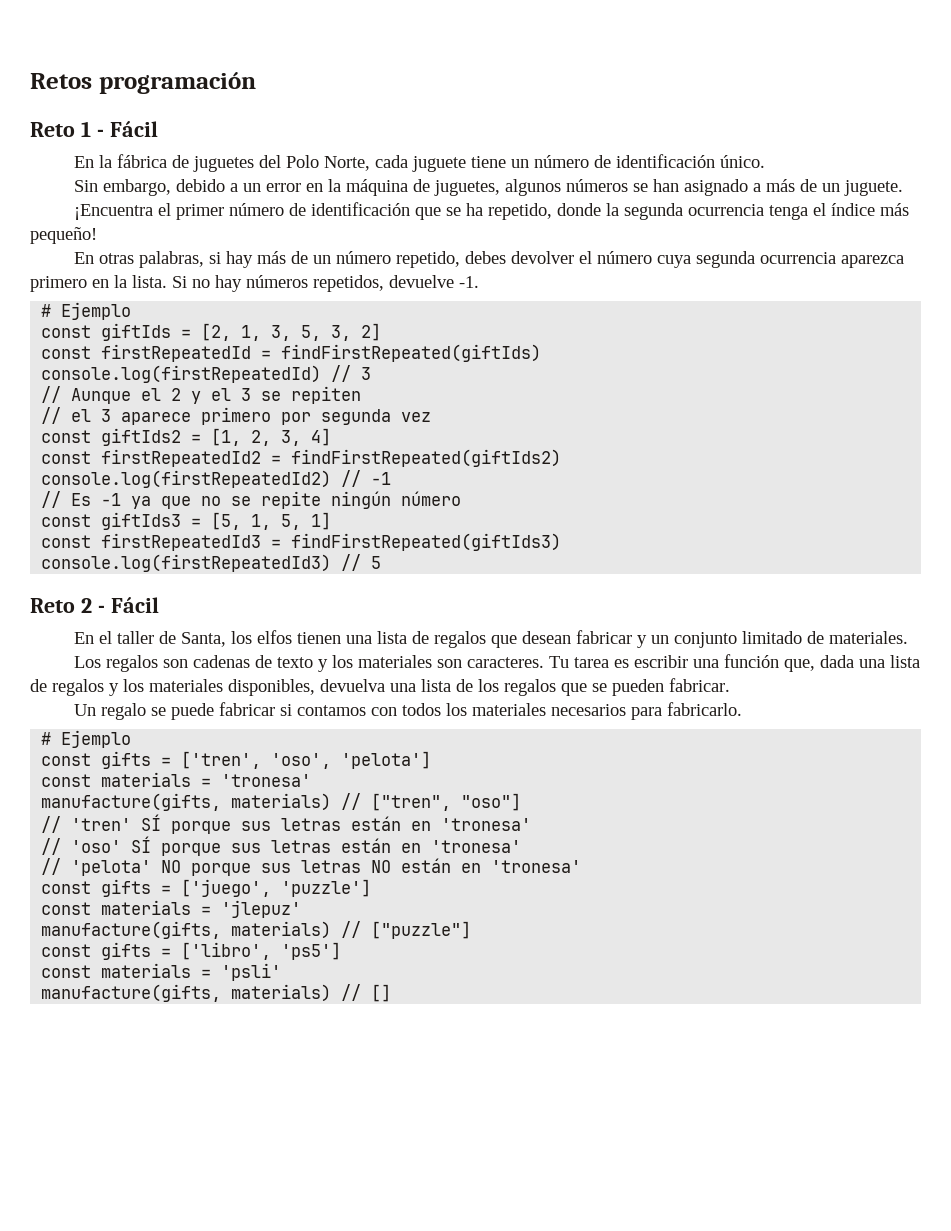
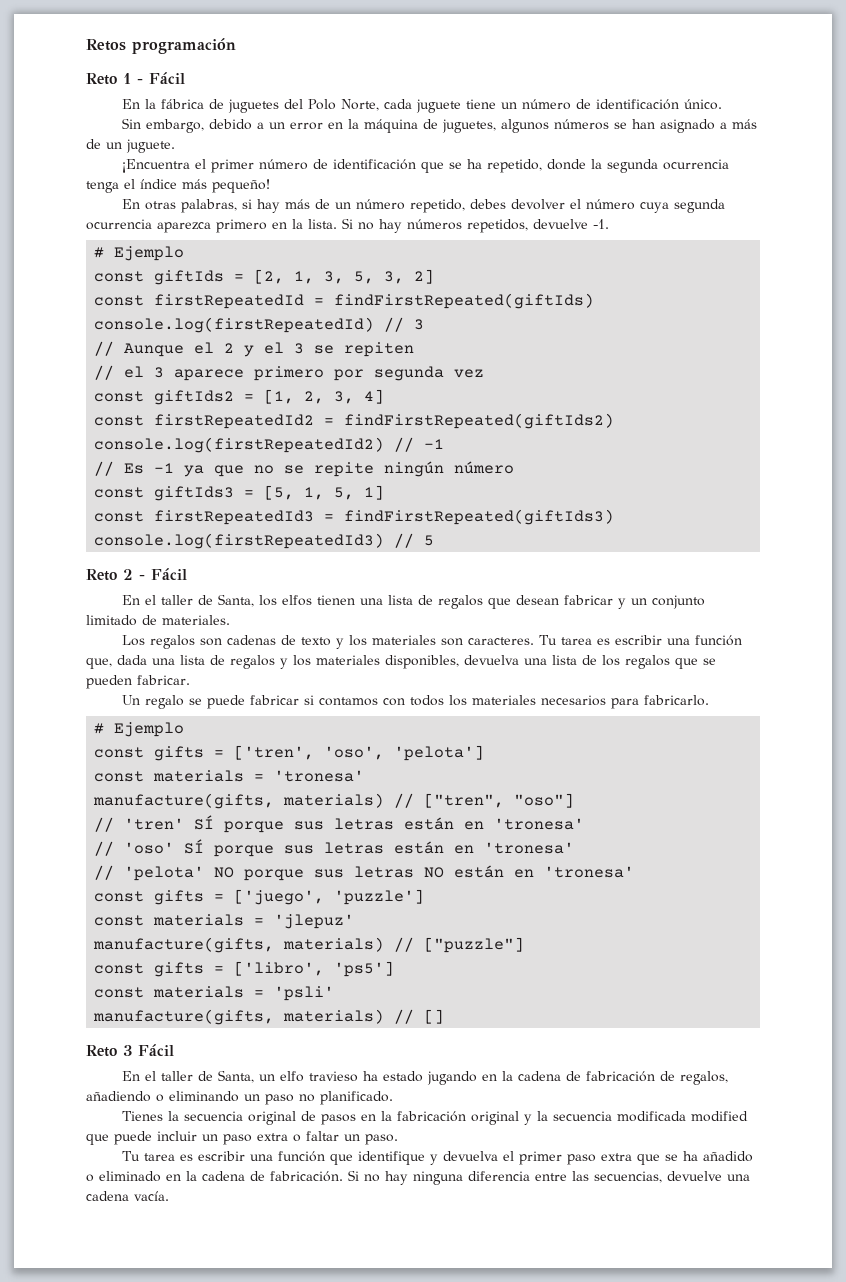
(392, 993) none -> [86,1044,174,1057] [121,1070,728,1085] [86,1091,393,1105] [121,1111,748,1125] [86,1131,398,1145] [121,1151,753,1165] [86,1170,750,1185] [86,1191,169,1201] // Reto 3 Fácil // En el taller de Santa, un elfo travieso ha estado jugando en la cadena de fabricación de regalos, añadiendo o eliminando un paso no planificado. // Tienes la secuencia original de pasos en la fabricación original y la secuencia modificada modified que puede incluir un paso extra o faltar un paso. // Tu tarea es escribir una función que identifique y devuelva el primer paso extra que se ha añadido o eliminado en la cadena de fabricación. Si no hay ninguna diferencia entre las secuencias, devuelve una cadena vacía.

